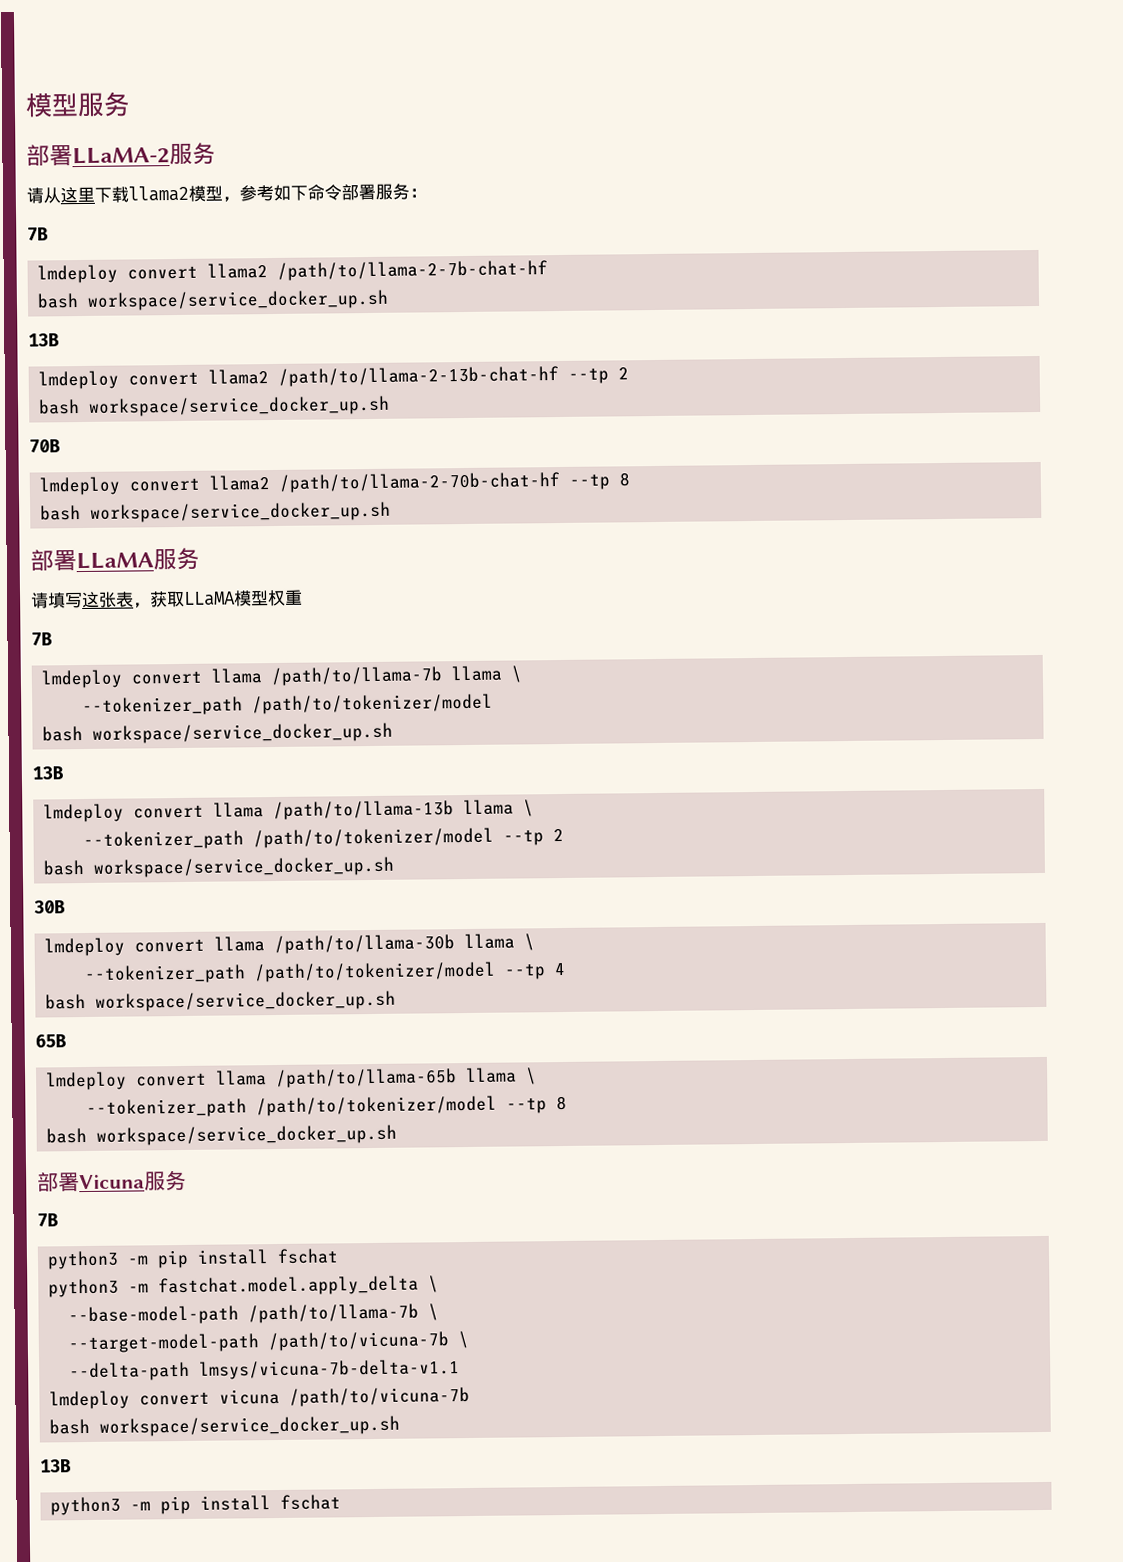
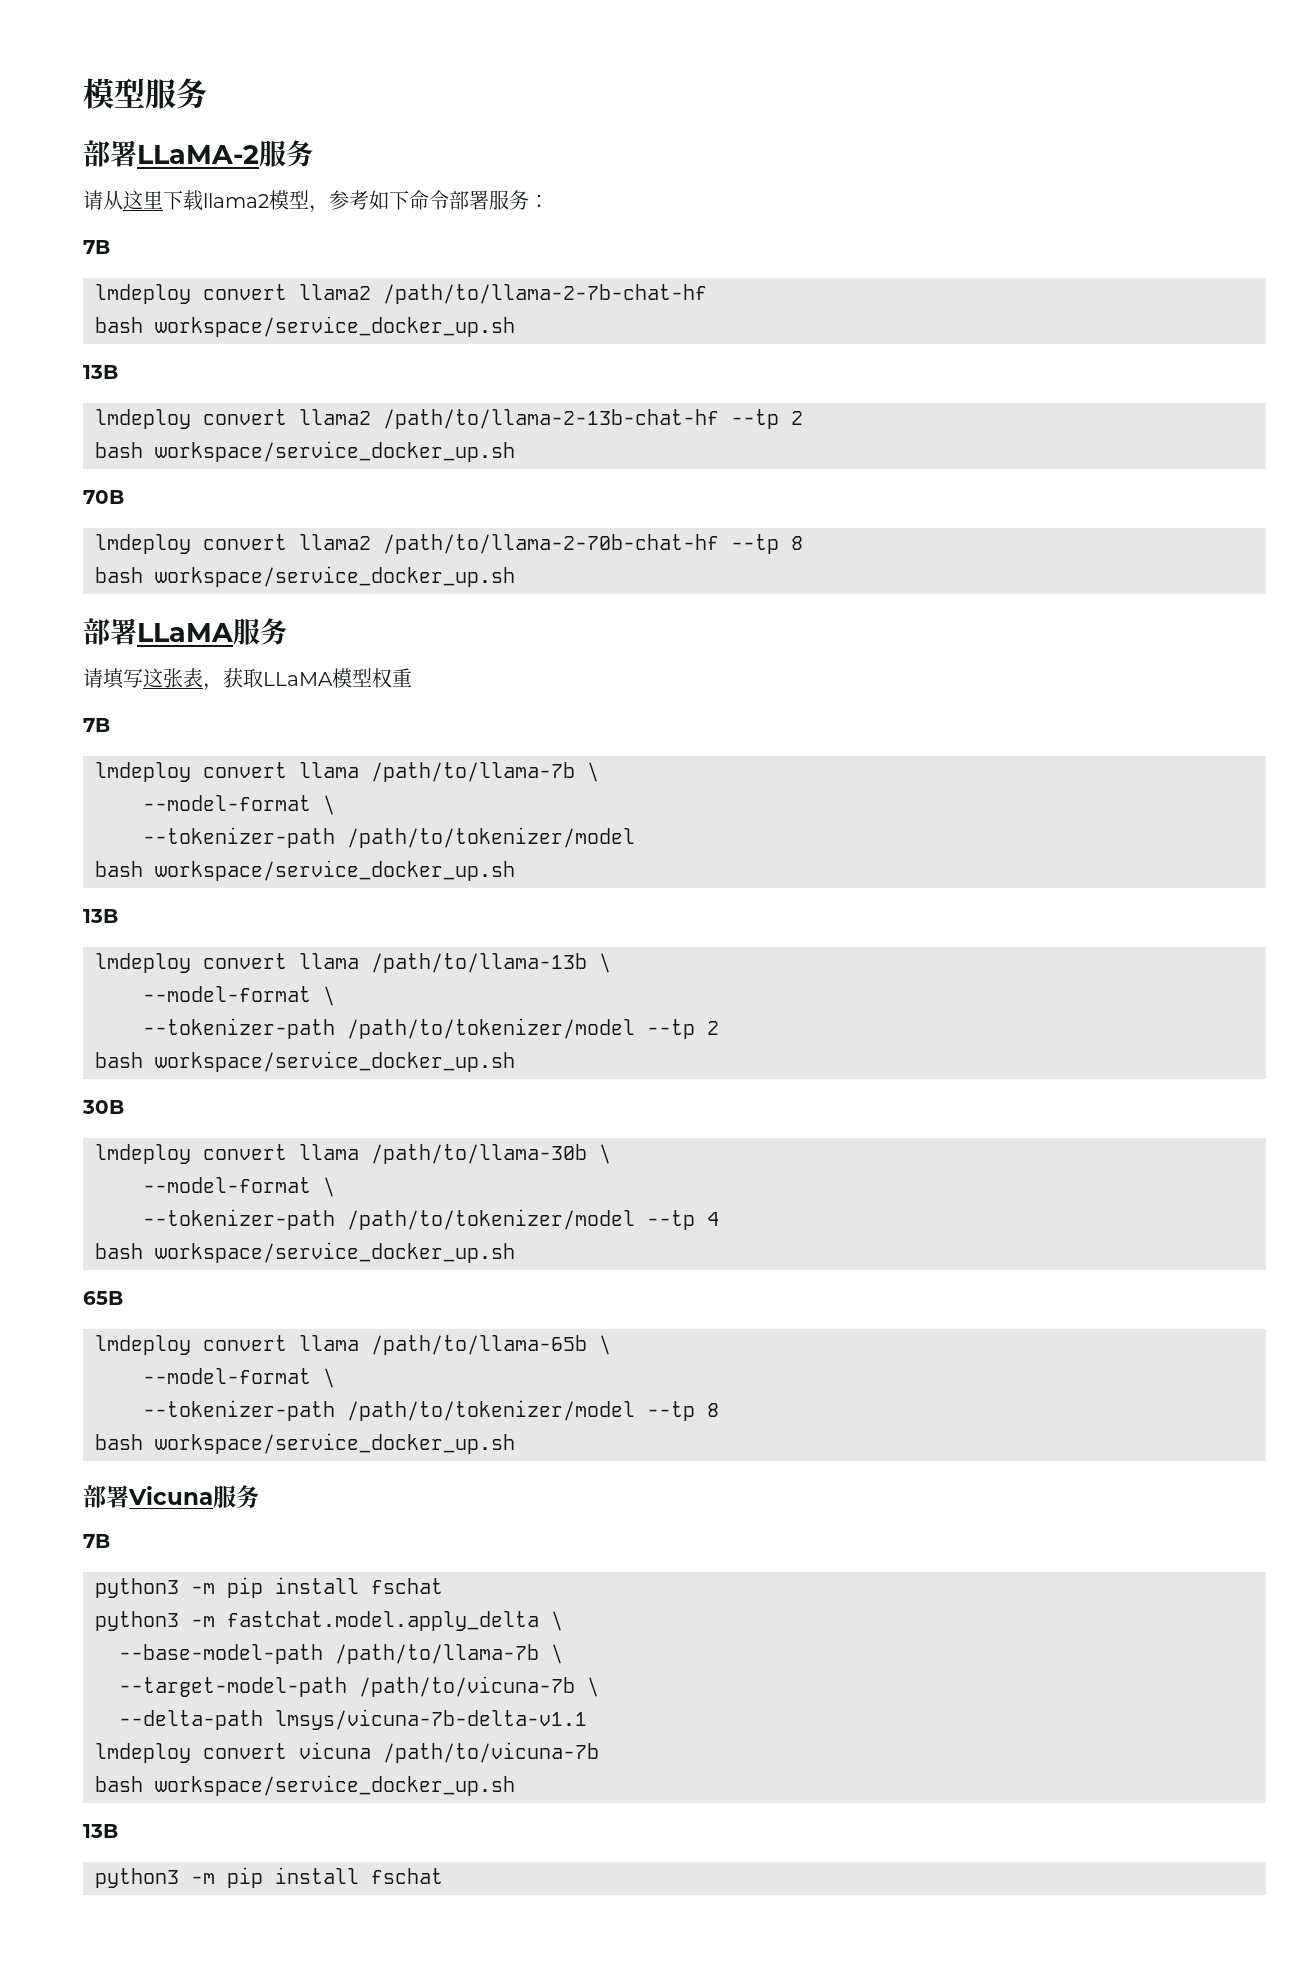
[451,665,523,683] [82,696,244,717] llama \ // --tokenizer_path -> [587,762,599,782] [143,795,335,815] [143,827,335,848] \ // --model-format \ // --tokenizer-path
[463,799,535,817] [83,830,245,851] llama \ // --tokenizer_path -> [599,953,611,973] [143,986,335,1006] [143,1018,335,1039] \ // --model-format \ // --tokenizer-path
[464,933,536,951] [84,964,247,984] llama \ // --tokenizer_path -> [599,1144,611,1164] [143,1177,335,1197] [143,1209,335,1230] \ // --model-format \ // --tokenizer-path
[466,1067,538,1085] [86,1098,248,1118] llama \ // --tokenizer_path -> [599,1335,611,1355] [143,1368,335,1388] [143,1400,335,1421] \ // --model-format \ // --tokenizer-path

